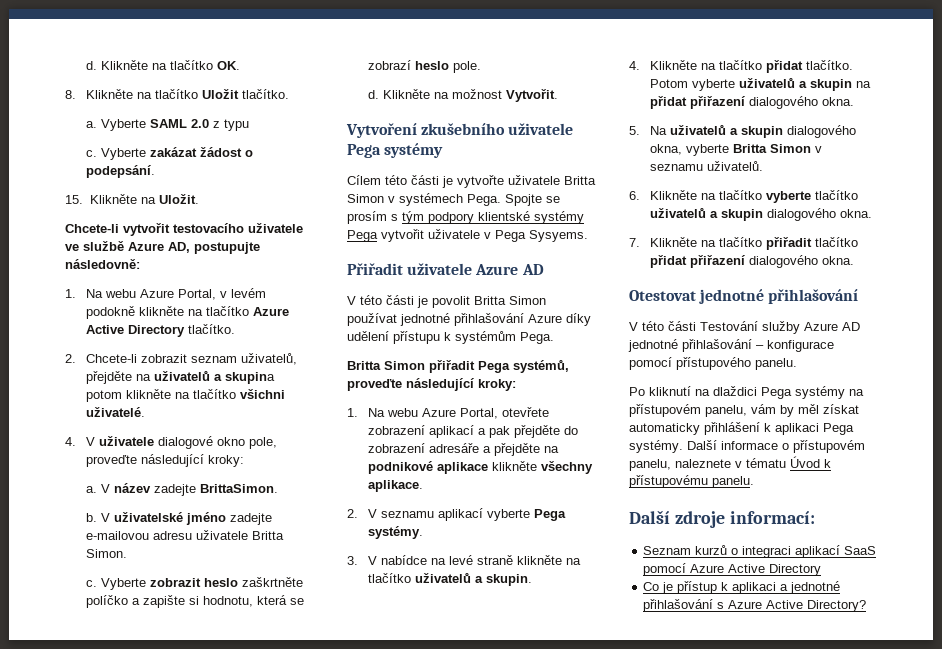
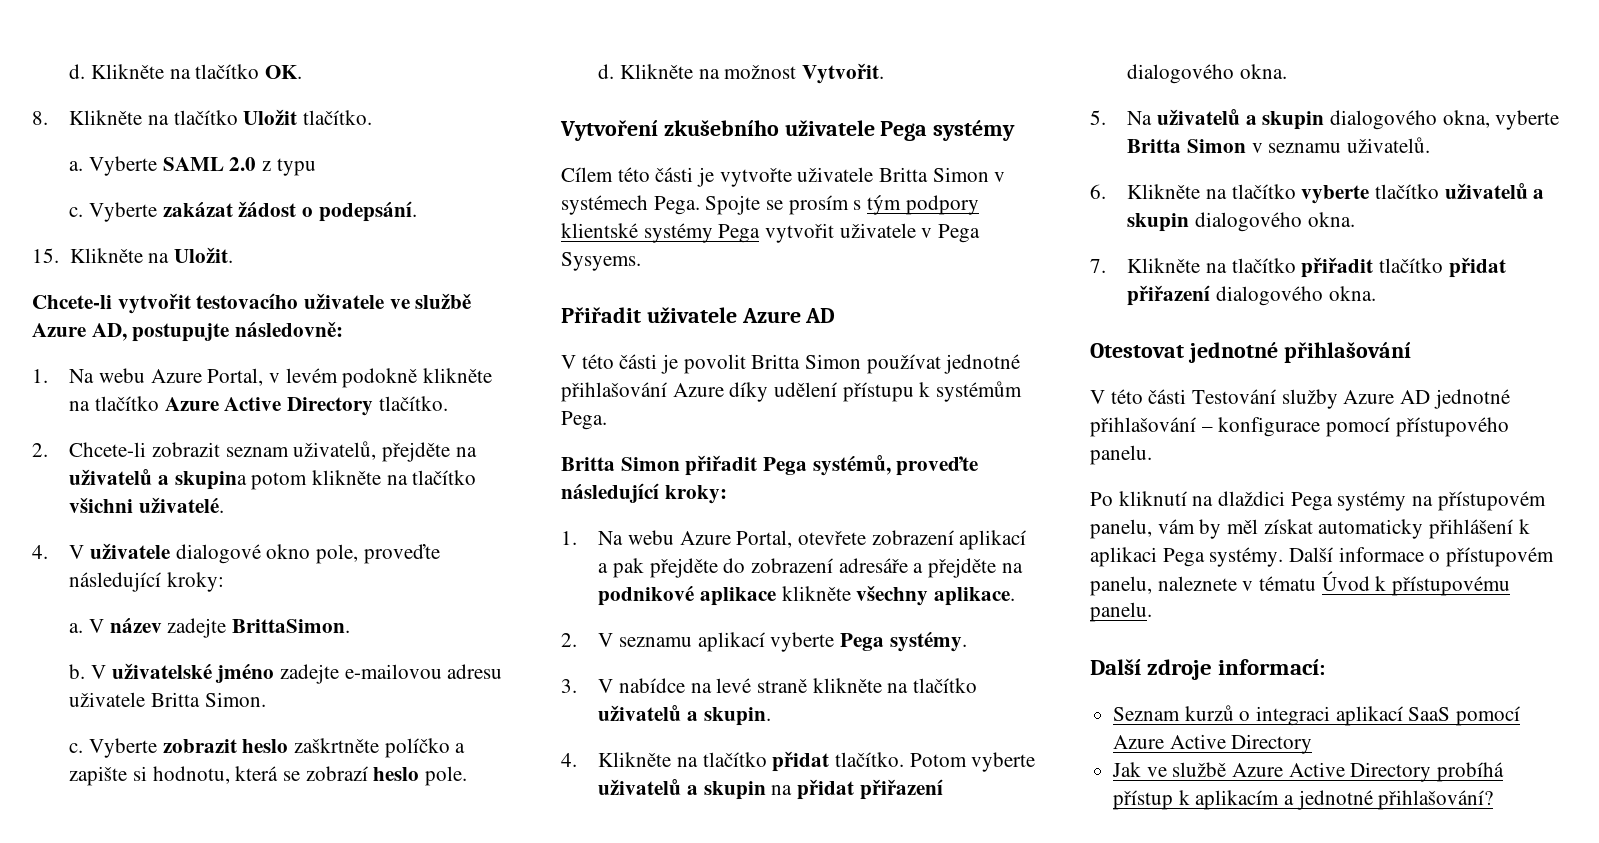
[643,582,674,594] Co je -> [1112,762,1505,782] Jak ve službě Azure Active Directory probíhá
[732,582,777,594] aplikaci -> [1195,790,1280,810] aplikacím
[643,599,867,612] přihlašování s Azure Active Directory? -> [1378,790,1494,810] přihlašování?

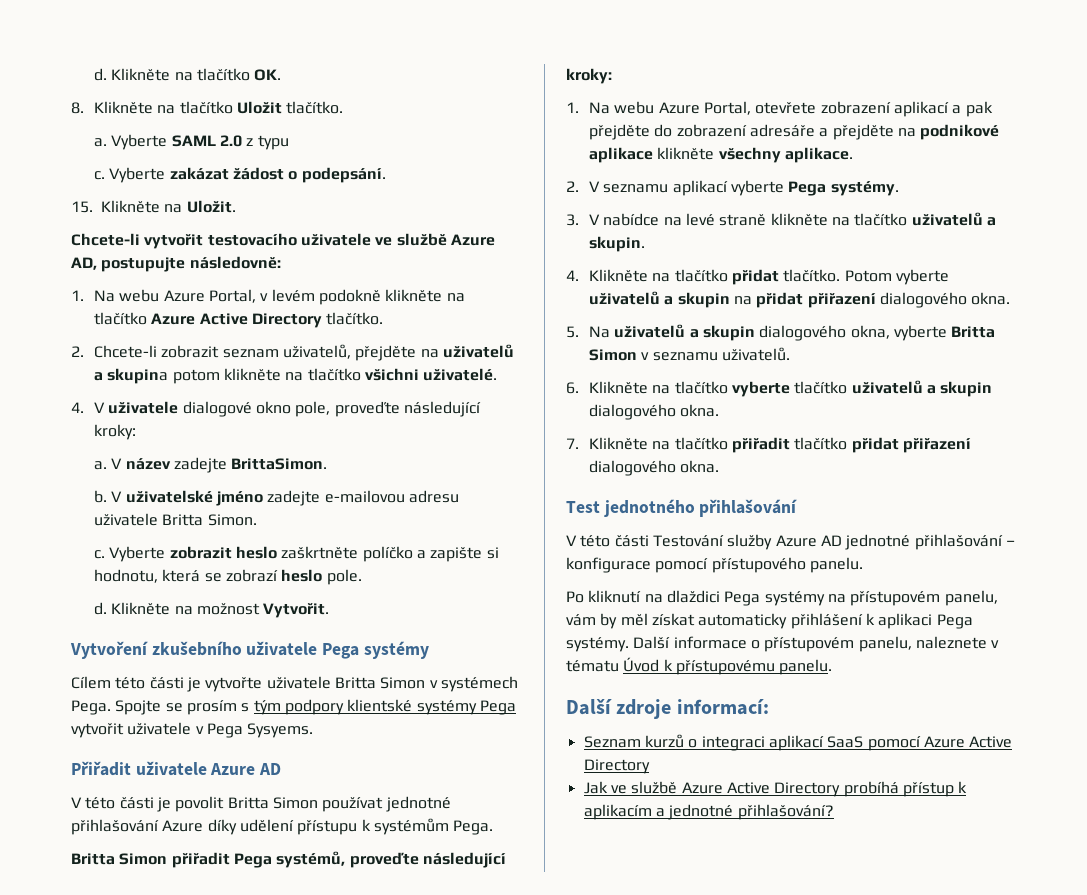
[1090,342,1278,363] Otestovat jednotné -> [566,499,695,517] Test jednotného

